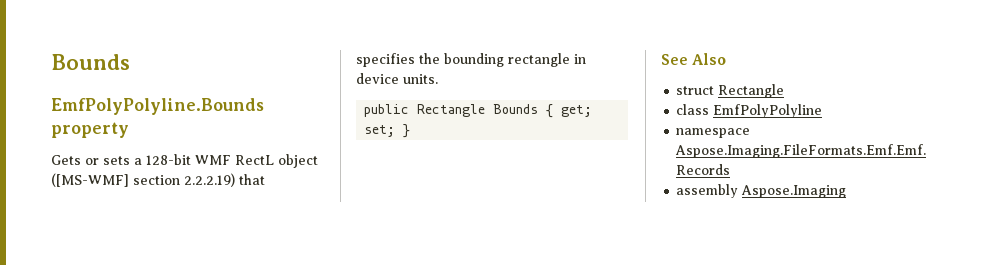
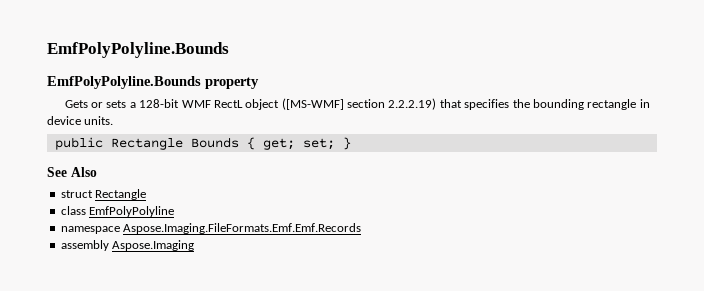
[51,54,130,70] Bounds -> [47,42,229,58] EmfPolyPolyline.Bounds

